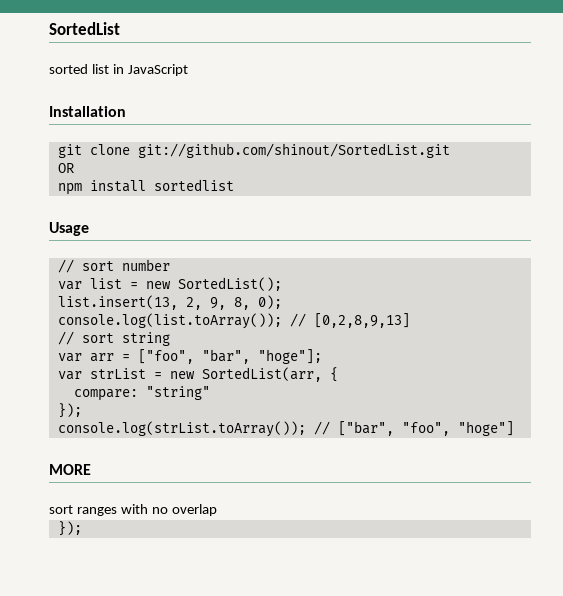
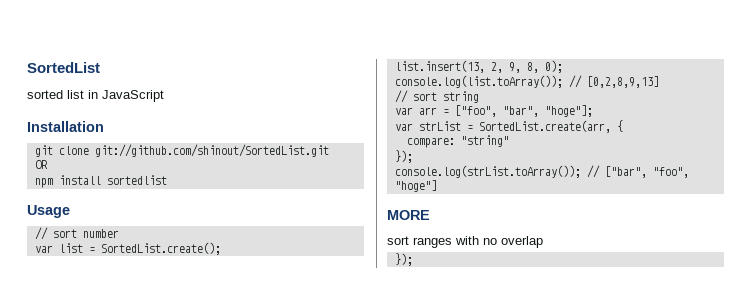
[145,277,282,291] new SortedList(); -> [100,242,221,255] SortedList.create();
[169,367,322,382] new SortedList(arr, -> [478,120,611,133] SortedList.create(arr,

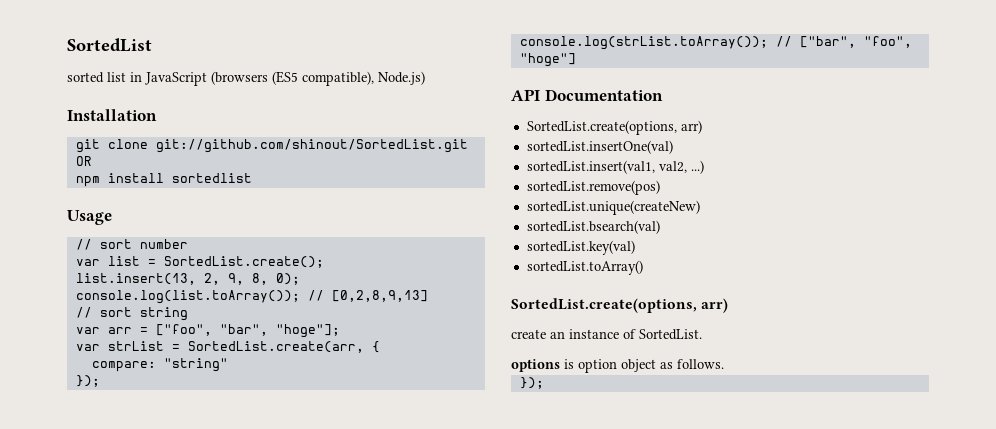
(164, 96) none -> [211,71,425,86] (browsers (ES5 compatible), Node.js)
[387,210,430,220] [387,236,543,248] MORE // sort ranges with no overlap -> [511,89,663,101] [526,120,702,135] [526,140,673,154] [526,160,704,174] [526,180,660,195] [526,200,700,215] [526,220,660,234] [526,240,635,255] [526,260,643,275] [511,298,729,313] [511,329,702,340] [511,359,724,373] API Documentation // SortedList.create(options, arr) // sortedList.insertOne(val) // sortedList.insert(val1, val2, ...) // sortedList.remove(pos) // sortedList.unique(createNew) // sortedList.bsearch(val) // sortedList.key(val) // sortedList.toArray() // SortedList.create(options, arr) // create an instance of SortedList. // options is option object as follows.

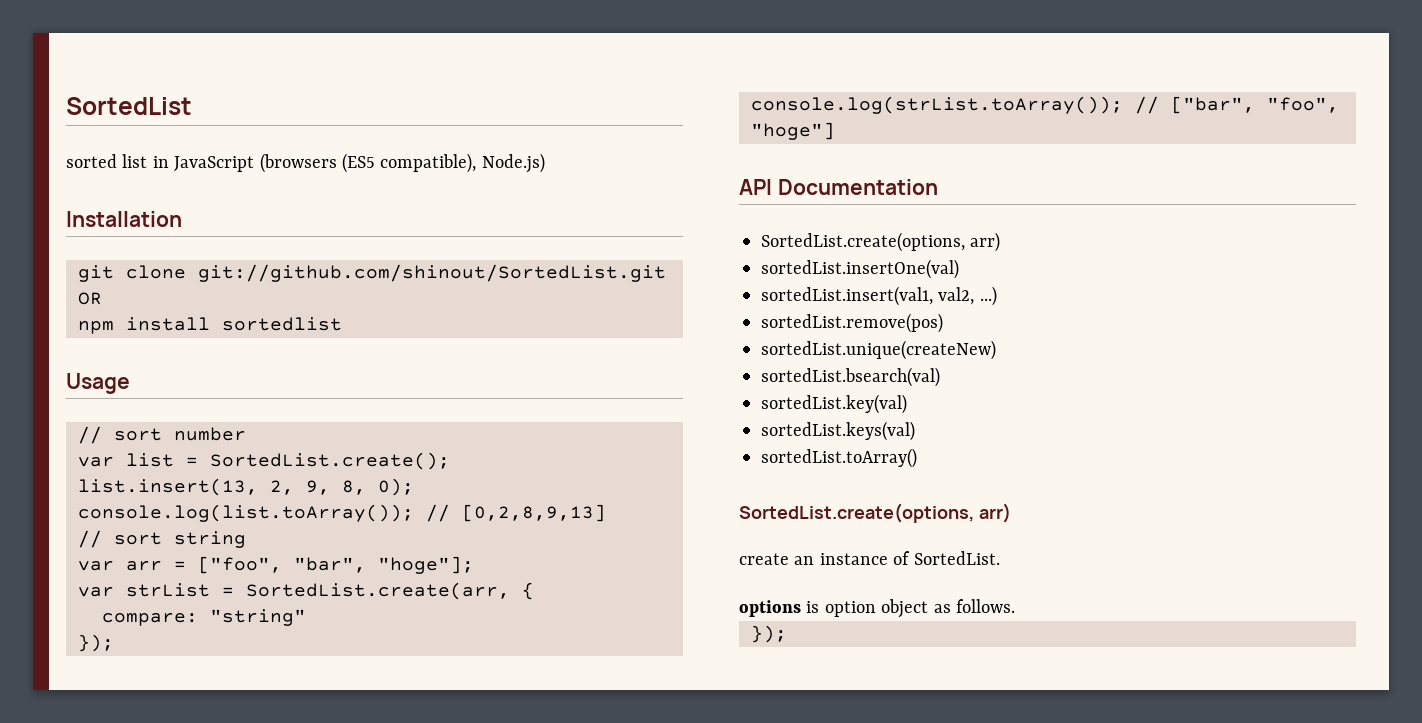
(635, 247) none -> [761,421,915,441] // sortedList.keys(val)

